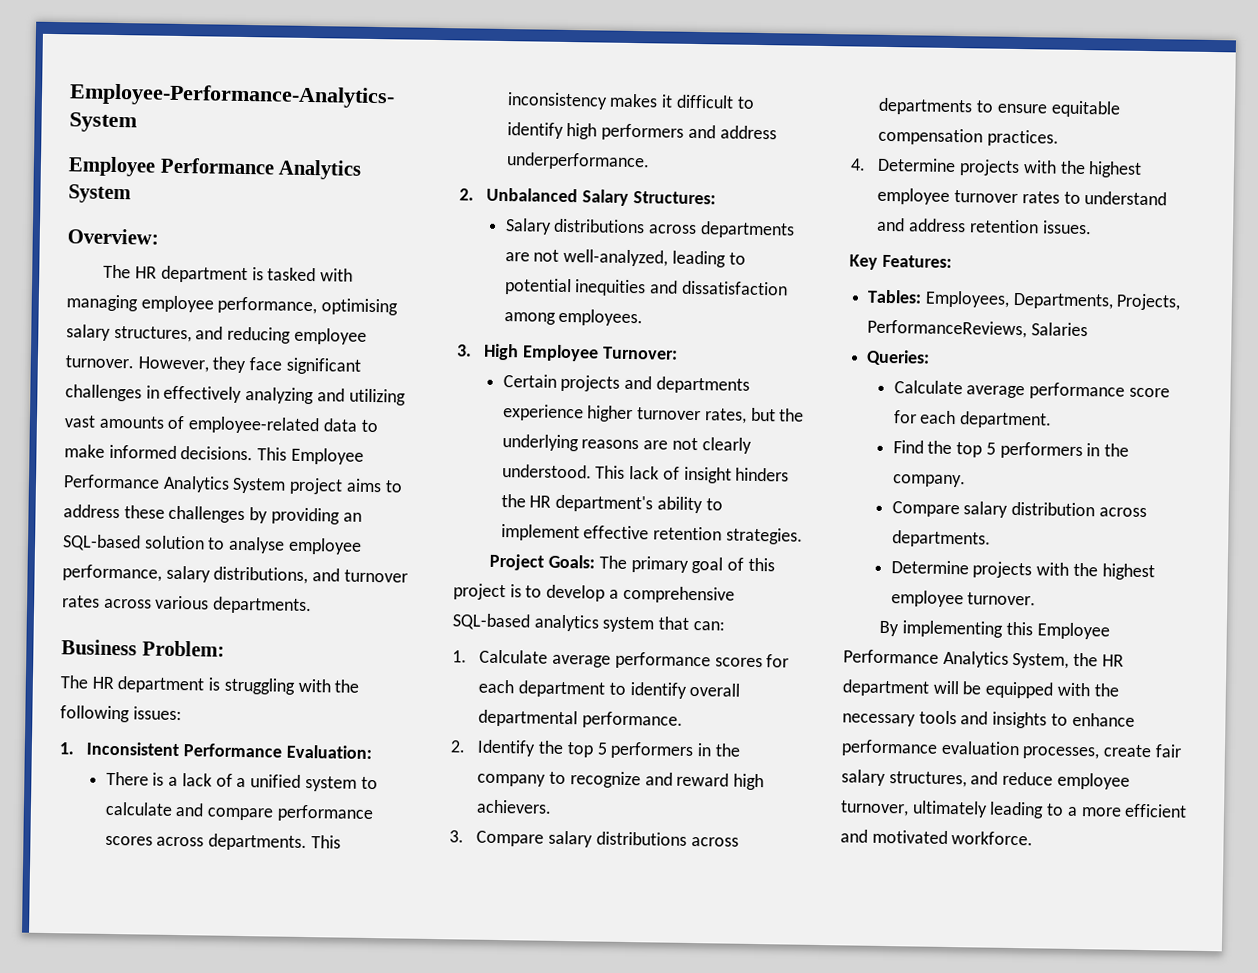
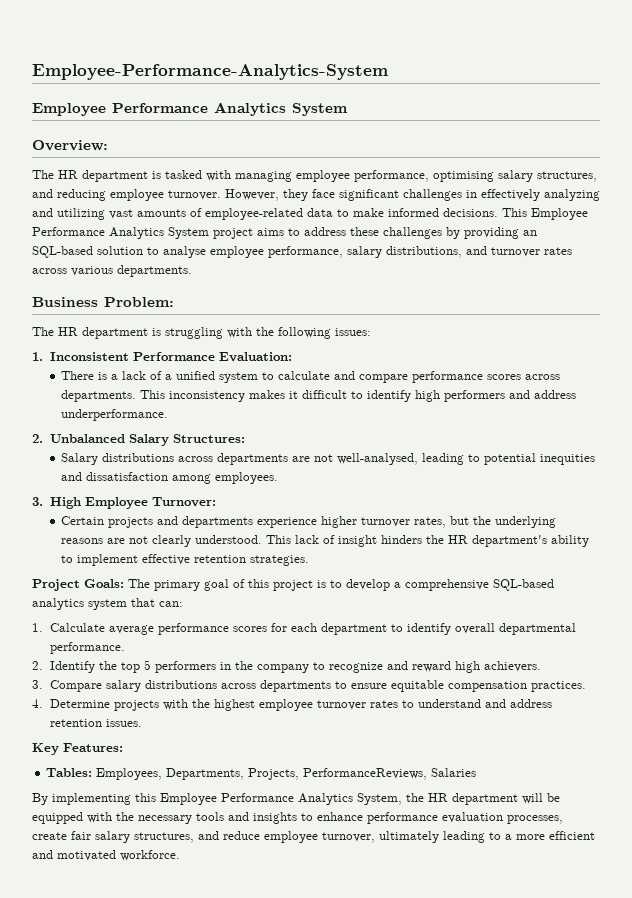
[563,248,669,267] well-analyzed, -> [337,453,419,465] well-analysed,
[866,349,931,366] [893,380,1170,400] [893,410,1053,429] [892,440,1130,460] [892,474,966,488] [891,501,1147,518] [891,530,991,548] [890,560,1155,581] [890,590,1037,608] // Queries: // Calculate average performance score for each department. // Find the top 5 performers in the company. // Compare salary distribution across departments. // Determine projects with the highest employee turnover. -> (477, 772) none

